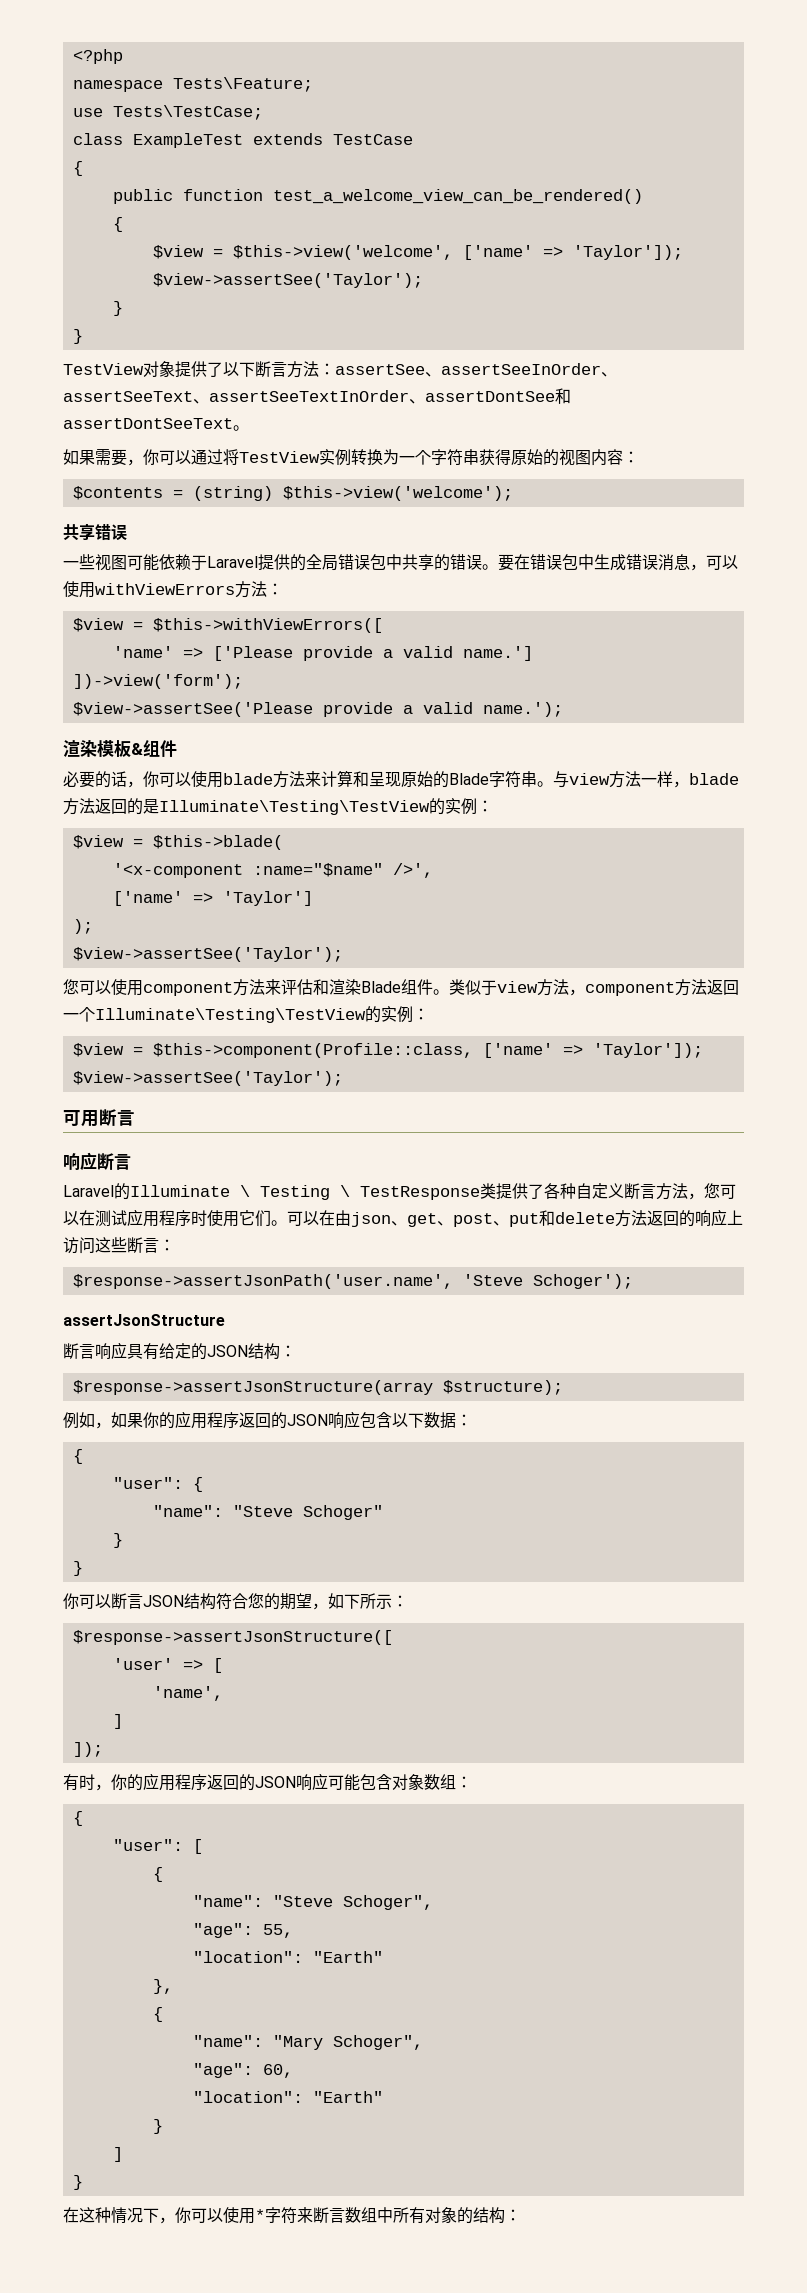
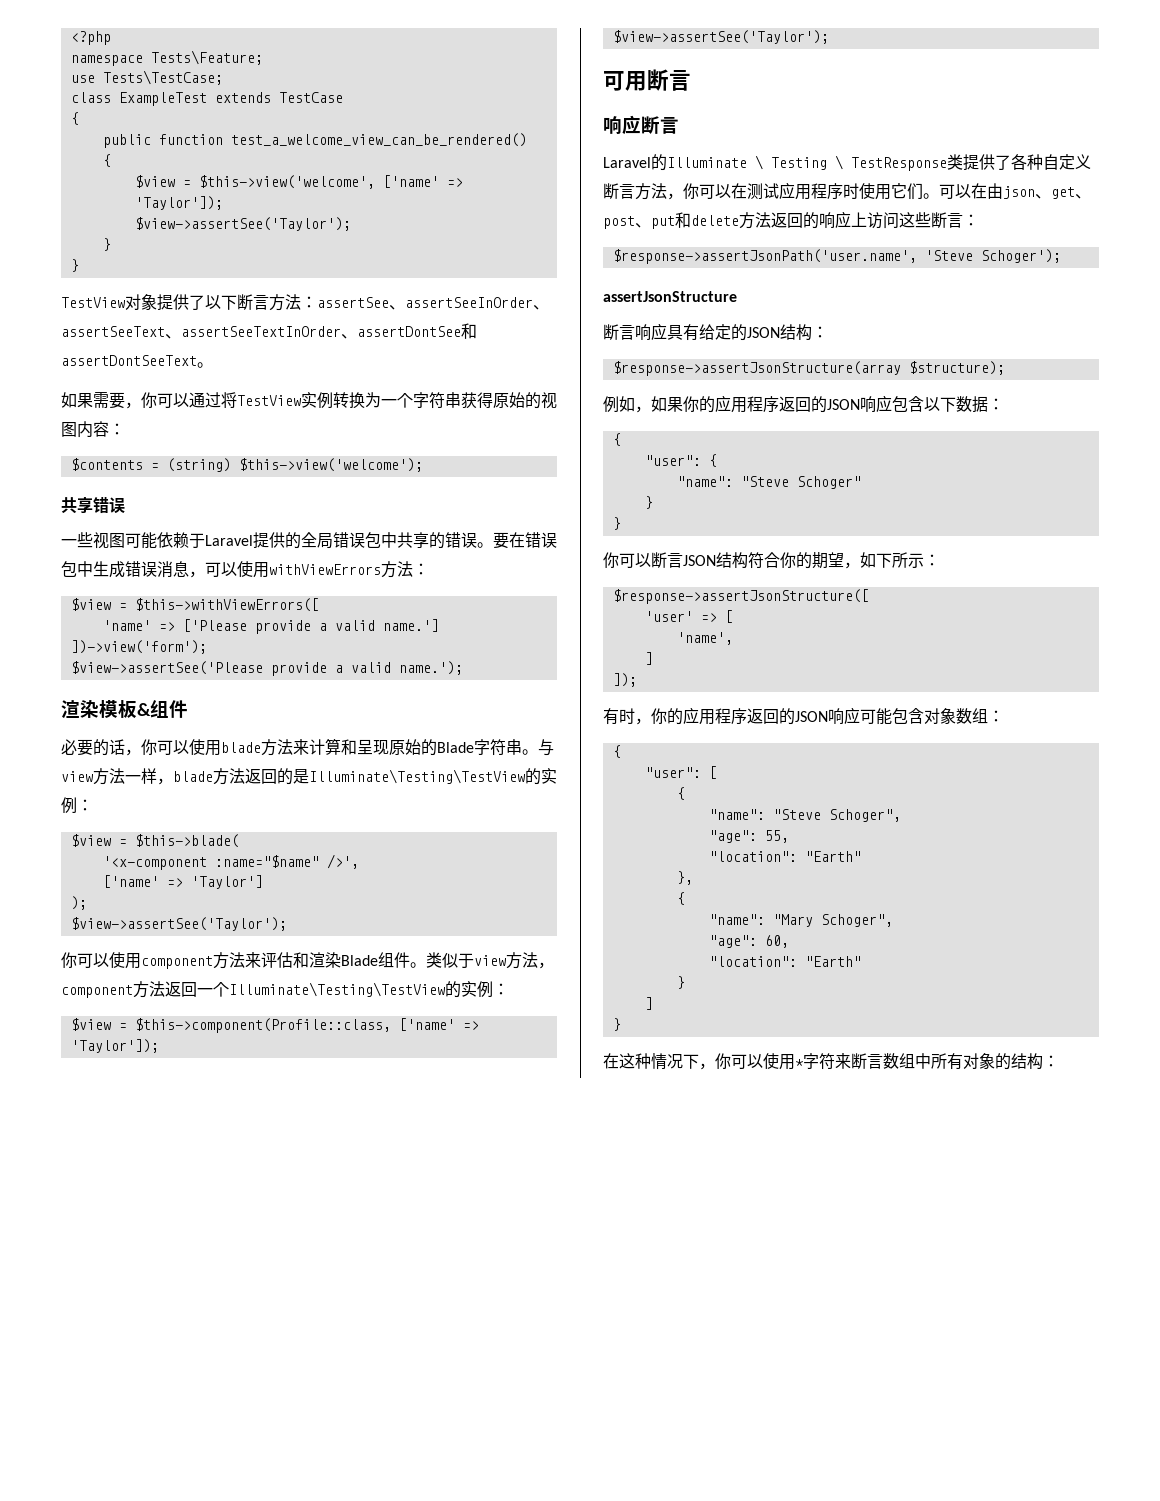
[63,979,79,995] 您 -> [61,952,77,968] 你
[704,1183,720,1199] 您 -> [683,183,699,199] 你
[248,1593,264,1609] 您 -> [780,552,796,568] 你

